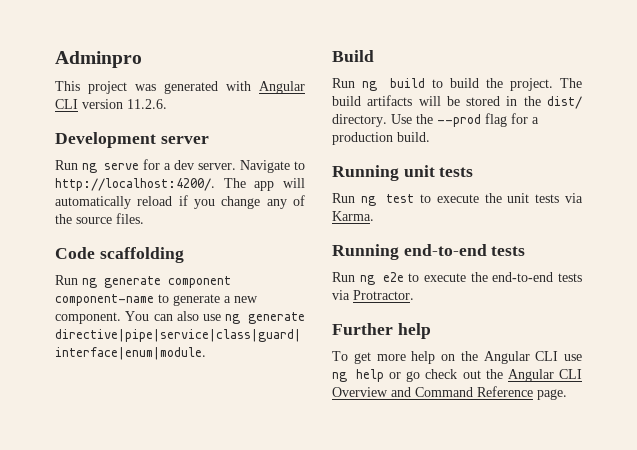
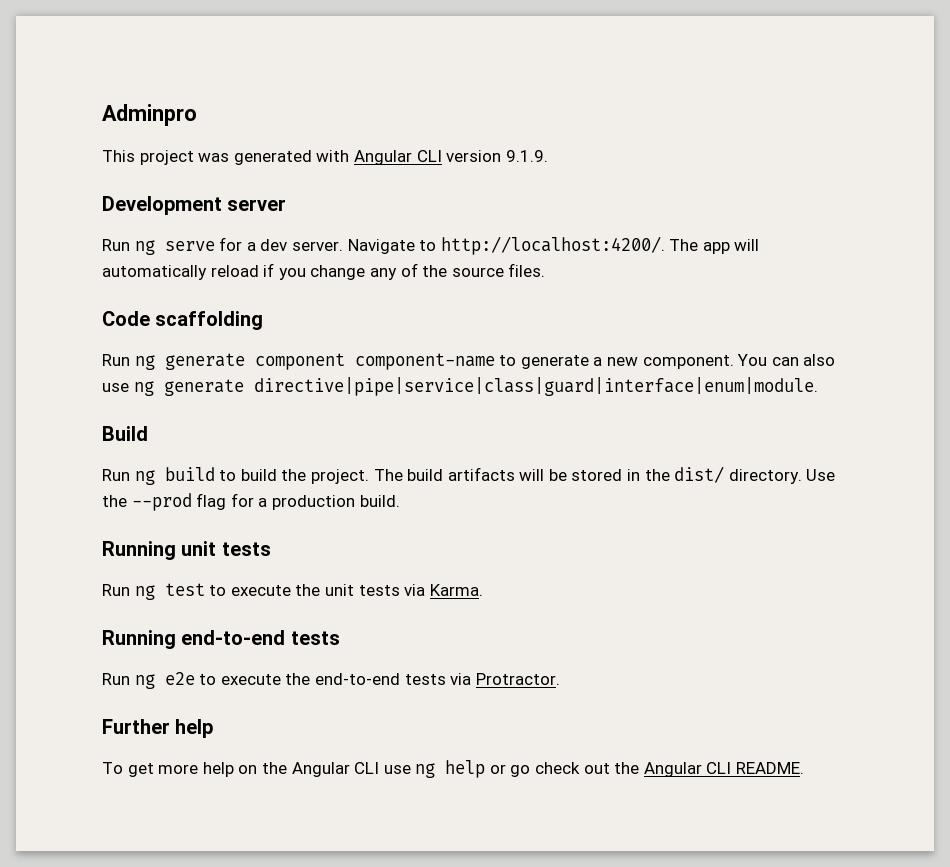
[127,99,167,109] 11.2.6. -> [505,150,548,162] 9.1.9.
[332,386,567,400] Overview and Command Reference page. -> [736,762,805,774] README.

